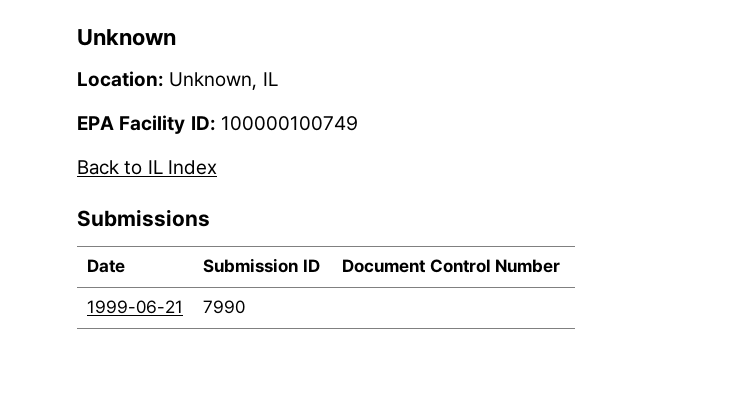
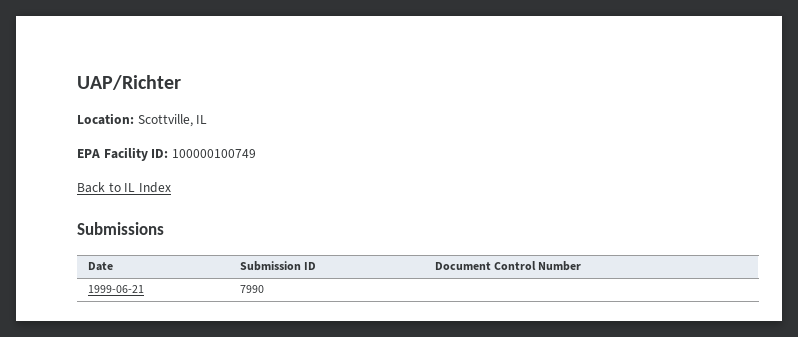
[77,29,176,46] Unknown -> [77,75,181,90] UAP/Richter
[169,72,258,90] Unknown, -> [137,114,193,127] Scottville,

